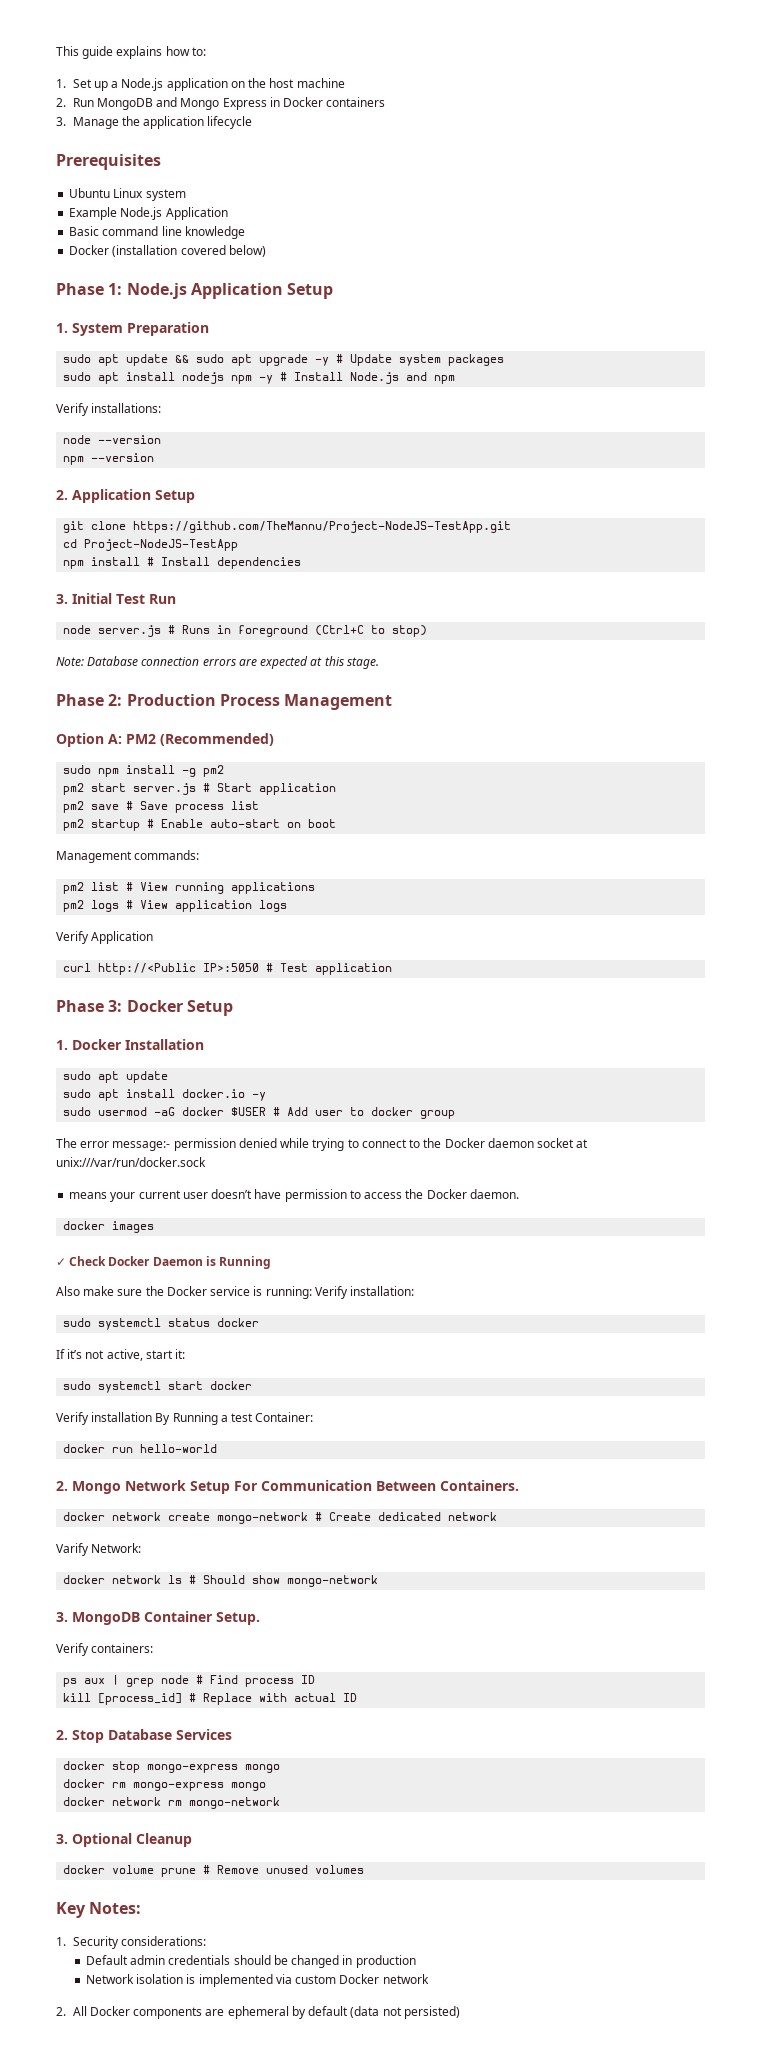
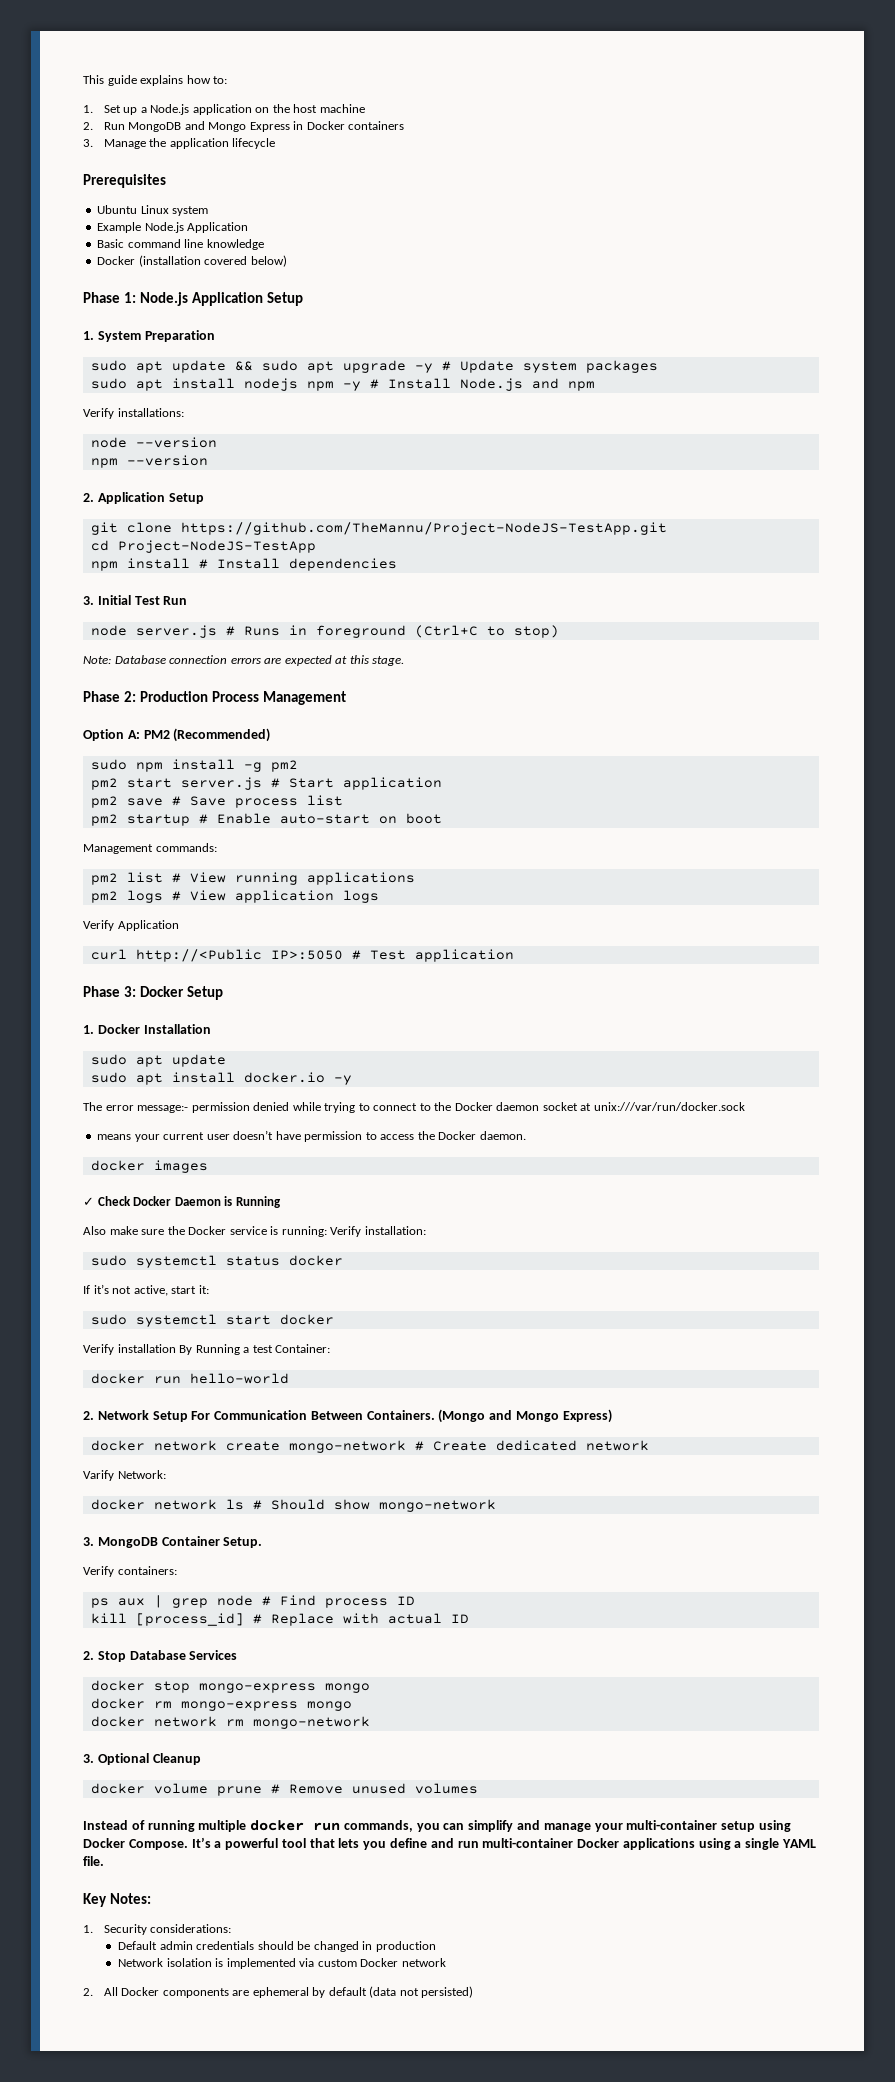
[63,1107,456,1119] // sudo usermod -aG docker $USER # Add user to docker group -> (352, 1080) none
[72,1481,121,1494] Mongo -> (94, 1415) none
(519, 1485) none -> [438,1409,612,1423] (Mongo and Mongo Express)
(365, 1869) none -> [83,1820,791,1832] [83,1837,817,1850] [83,1856,104,1866] // Instead of running multiple docker run commands, you can simplify and manage your multi-container setup using Docker Compose. It’s a powerful tool that lets you define and run multi-container Docker applications using a single YAML file.

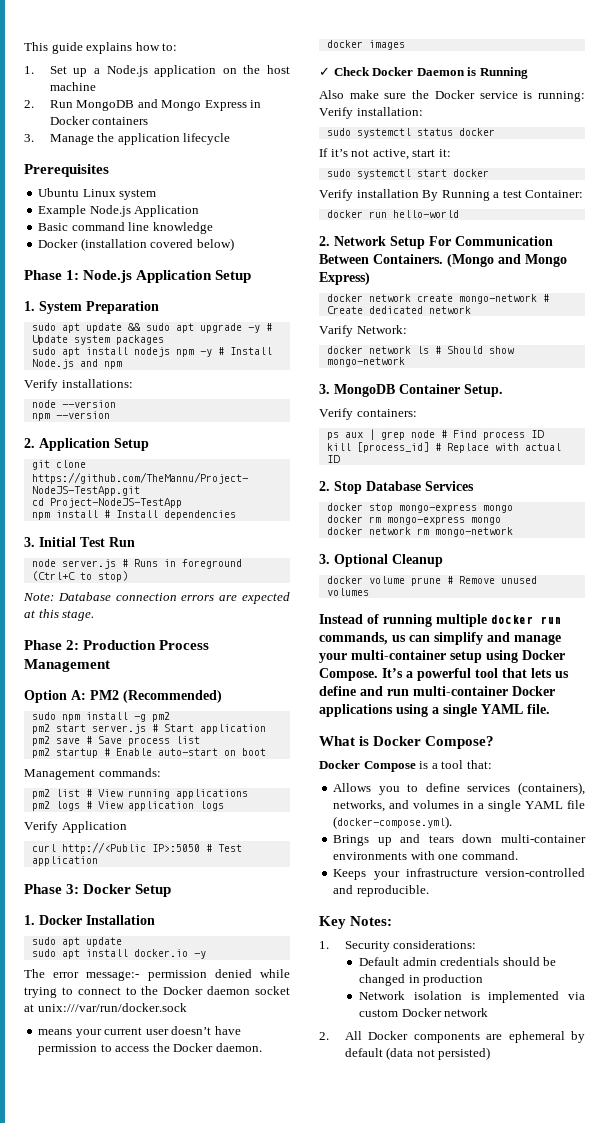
[416,1823,440,1832] you -> [392,635,406,642] us
[363,1841,387,1850] you -> [555,671,569,678] us
(104, 1861) none -> [319,736,495,749] [319,760,492,772] [333,782,585,795] [333,800,585,812] [333,816,453,829] [333,834,586,846] [333,851,518,860] [333,868,585,880] [333,885,429,897] // What is Docker Compose? // Docker Compose is a tool that: // Allows you to define services (containers), networks, and volumes in a single YAML file (docker-compose.yml). // Brings up and tears down multi-container environments with one command. // Keeps your infrastructure version-controlled and reproducible.

